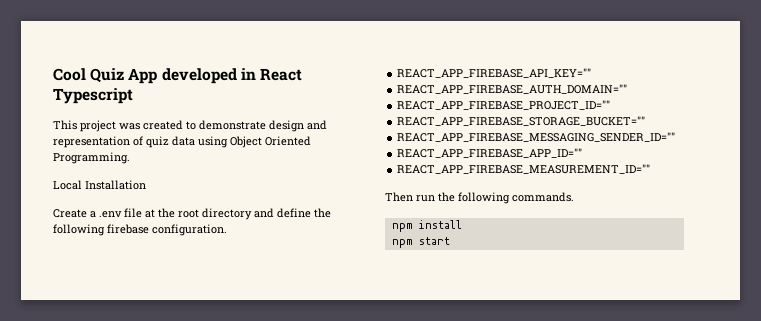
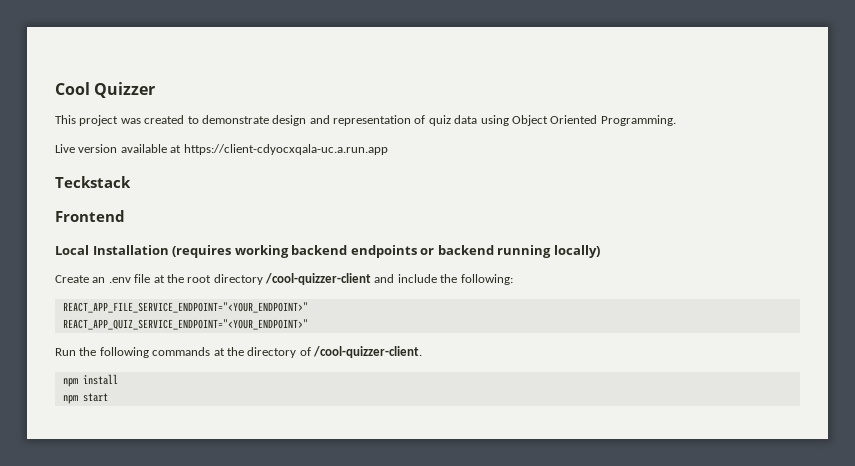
[90,68,302,84] [53,88,133,104] Quiz App developed in React Typescript -> [94,82,156,98] Quizzer
[53,180,146,190] Local Installation -> [55,144,388,155] [55,176,131,188] [55,210,125,222] [55,245,600,258] Live version available at https://client-cdyocxqala-uc.a.run.app // Teckstack // Frontend // Local Installation (requires working backend endpoints or backend running locally)
[90,211,96,218] a -> [92,277,106,283] an
[254,208,331,218] [53,224,227,236] [397,68,592,78] [397,84,628,94] [397,100,611,110] [397,116,646,126] [397,132,676,142] [397,148,583,158] [397,164,651,174] [385,192,574,204] and define the following firebase configuration. // REACT_APP_FIREBASE_API_KEY="" // REACT_APP_FIREBASE_AUTH_DOMAIN="" // REACT_APP_FIREBASE_PROJECT_ID="" // REACT_APP_FIREBASE_STORAGE_BUCKET="" // REACT_APP_FIREBASE_MESSAGING_SENDER_ID="" // REACT_APP_FIREBASE_APP_ID="" // REACT_APP_FIREBASE_MEASUREMENT_ID="" // Then run the following commands. -> [265,273,513,285] [62,302,308,313] [62,319,308,330] [55,346,422,358] /cool-quizzer-client and include the following: // REACT_APP_FILE_SERVICE_ENDPOINT="<YOUR_ENDPOINT>" // REACT_APP_QUIZ_SERVICE_ENDPOINT="<YOUR_ENDPOINT>" // Run the following commands at the directory of /cool-quizzer-client.

